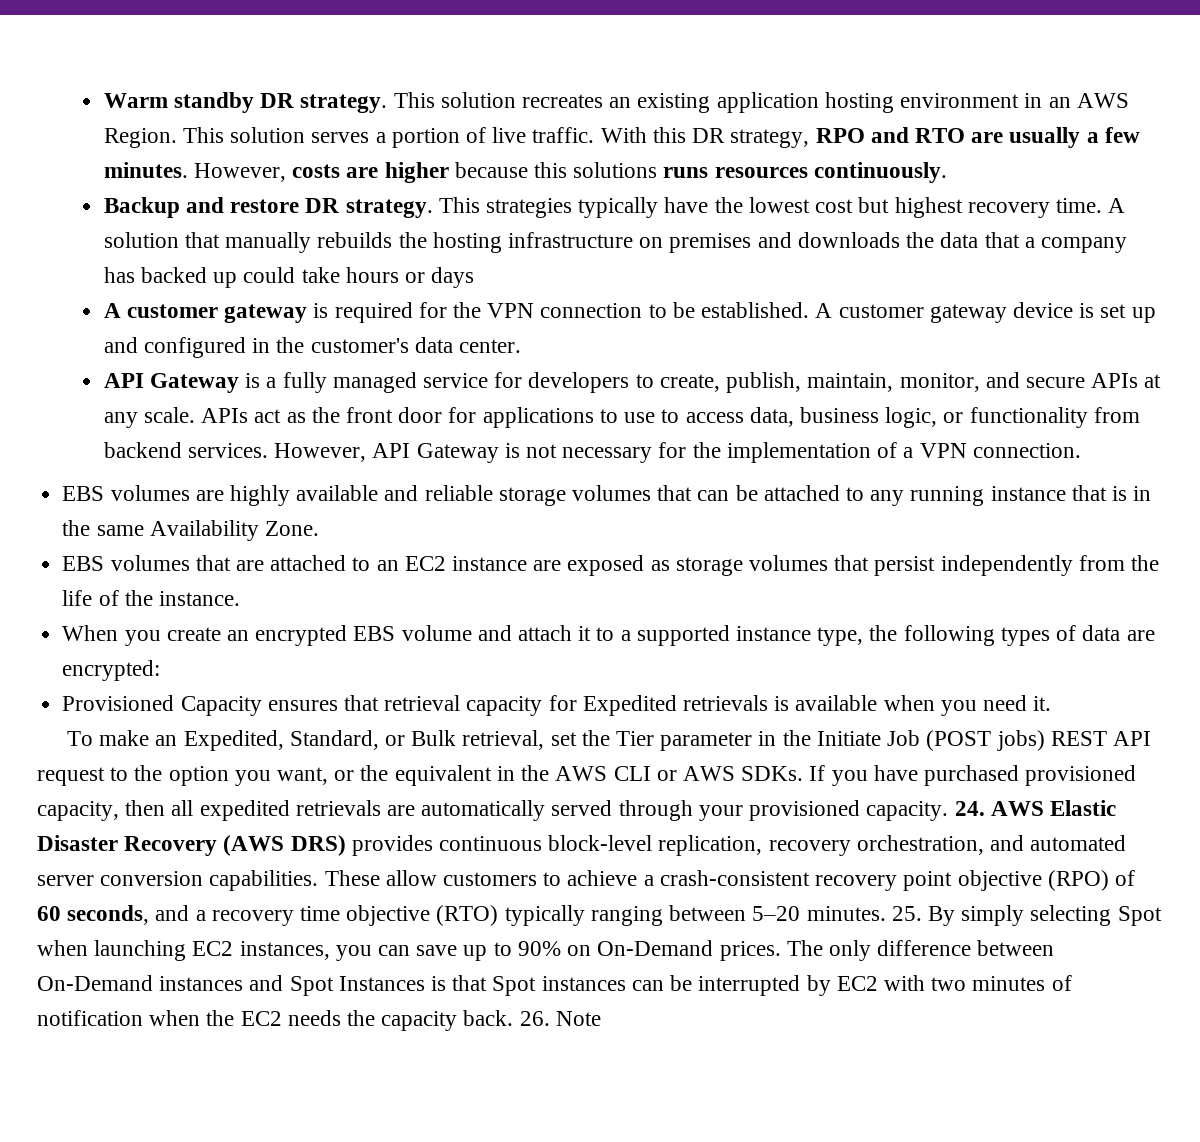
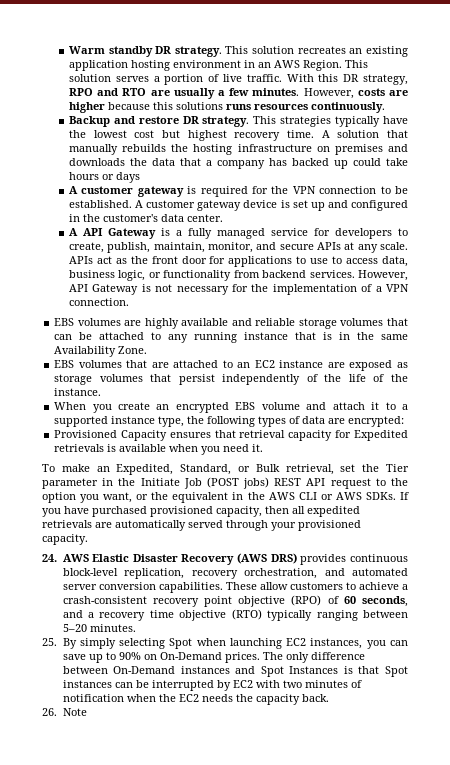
(522, 346) none -> [68,228,78,236] A
[1078,555,1125,571] from -> [306,374,318,382] of
(949, 811) none -> (88, 539) //
(886, 913) none -> (136, 628) //
(514, 1018) none -> (329, 698) //

